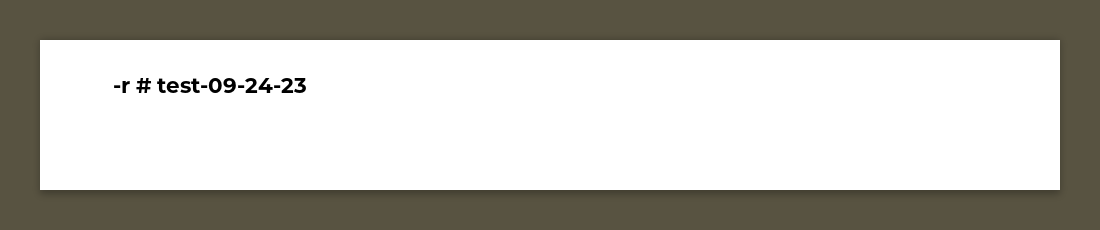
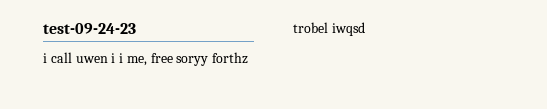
[113,78,152,93] -r # -> (43, 28) none
(307, 85) none -> [43,52,249,66] [293,22,365,36] // i call uwen i i me, free soryy forthz trobel iwqsd

